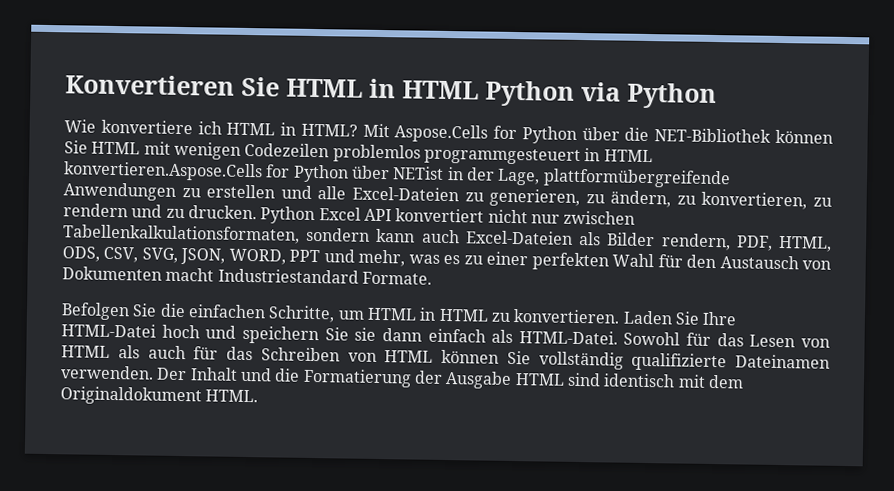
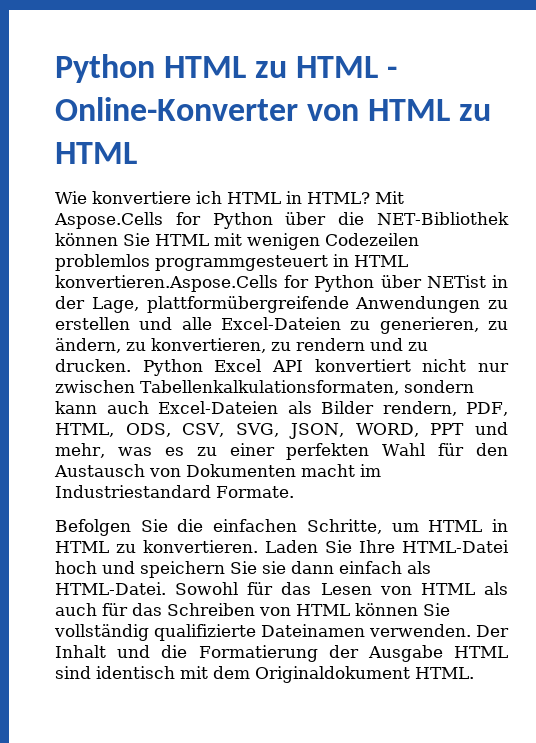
[65,74,717,110] Konvertieren Sie HTML in HTML Python via Python -> [55,54,398,83] [55,97,492,121] [55,142,137,164] Python HTML zu HTML - Online-Konverter von HTML zu HTML
(215, 274) none -> [360,464,381,477] im

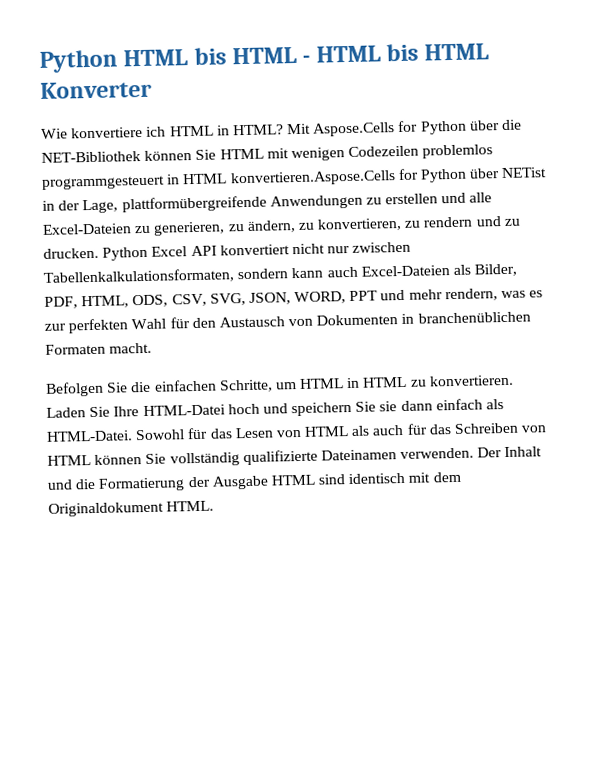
[255,61,288,78] zu -> [193,47,227,65] bis
[55,97,492,121] [55,142,137,164] Online-Konverter von HTML zu HTML -> [315,43,490,63] [40,80,152,99] HTML bis HTML Konverter
[321,401,457,416] Bilder rendern, -> [474,263,518,277] Bilder,
[55,443,275,458] mehr, was es zu einer -> [408,288,544,302] [44,323,66,331] mehr rendern, was es zur
[301,464,381,477] [55,485,294,498] macht im Industriestandard Formate. -> [401,311,531,324] [45,342,153,355] in branchenüblichen Formaten macht.

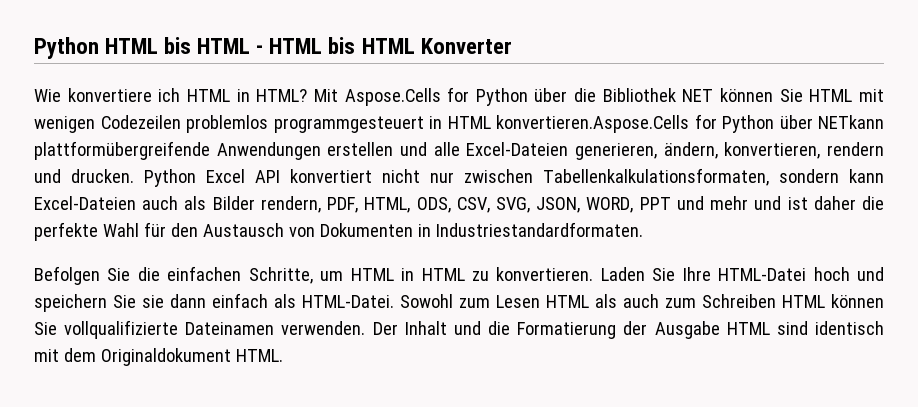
[41,151,141,163] NET-Bibliothek -> [602,88,714,102] Bibliothek NET
[501,167,548,179] [42,199,119,214] NETist in der Lage, -> [818,115,884,129] NETkann
[365,197,382,205] zu -> (321, 151) none
[134,217,422,236] zu generieren, zu ändern, zu konvertieren, zu -> [575,142,821,160] generieren, ändern, konvertieren,
[503,218,521,226] zu -> (61, 176) none
[326,263,518,278] auch Excel-Dateien als Bilder, -> [34,196,321,213] Excel-Dateien auch als Bilder rendern,
[444,288,544,302] [44,318,130,334] rendern, was es zur perfekten -> [754,196,884,210] [34,222,98,241] und ist daher die perfekte
[417,311,531,324] [45,342,153,355] branchenüblichen Formaten macht. -> [435,222,643,237] Industriestandardformaten.
[187,422,548,440] für das Lesen von HTML als auch für das Schreiben von -> [459,294,776,308] zum Lesen HTML als auch zum Schreiben
[169,449,318,467] vollständig qualifizierte -> [64,320,179,339] vollqualifizierte

